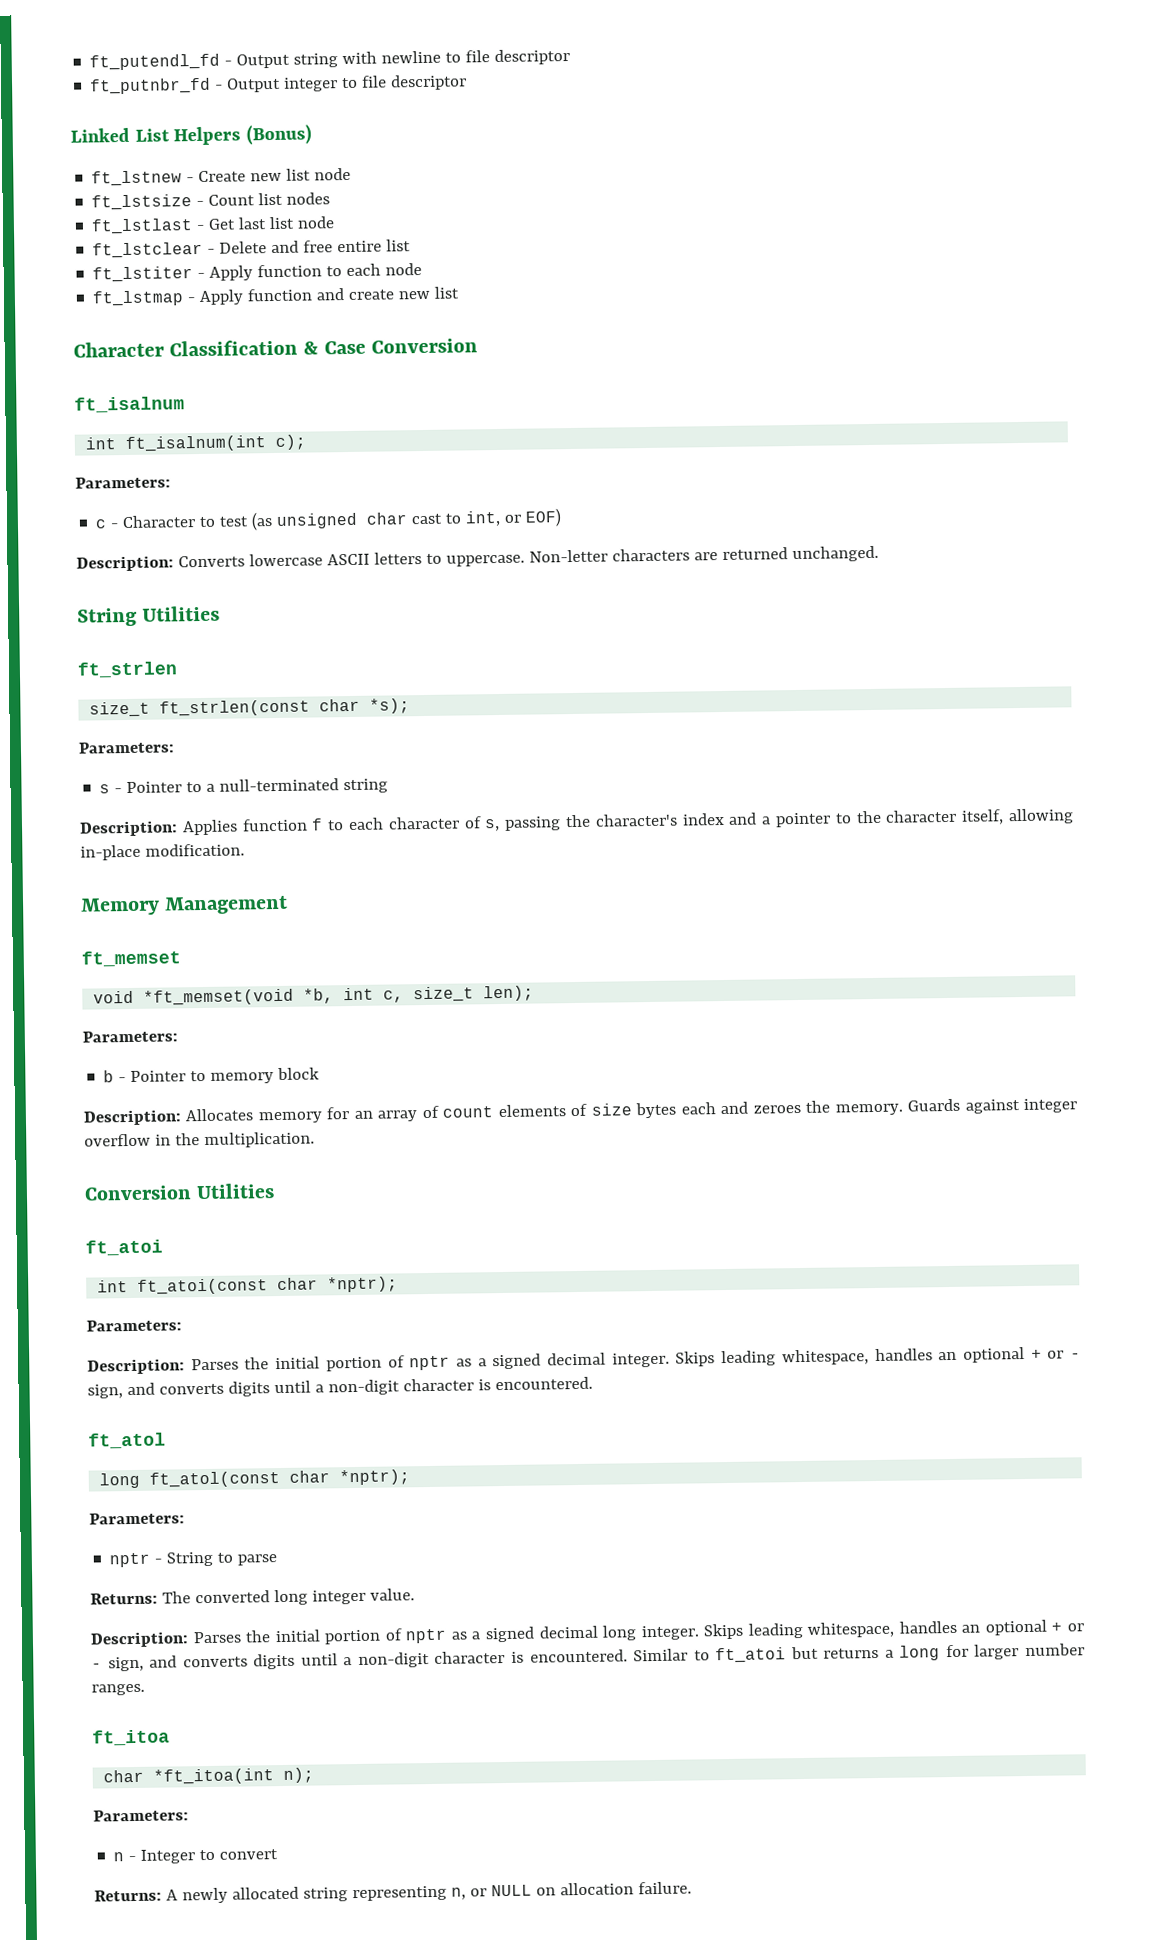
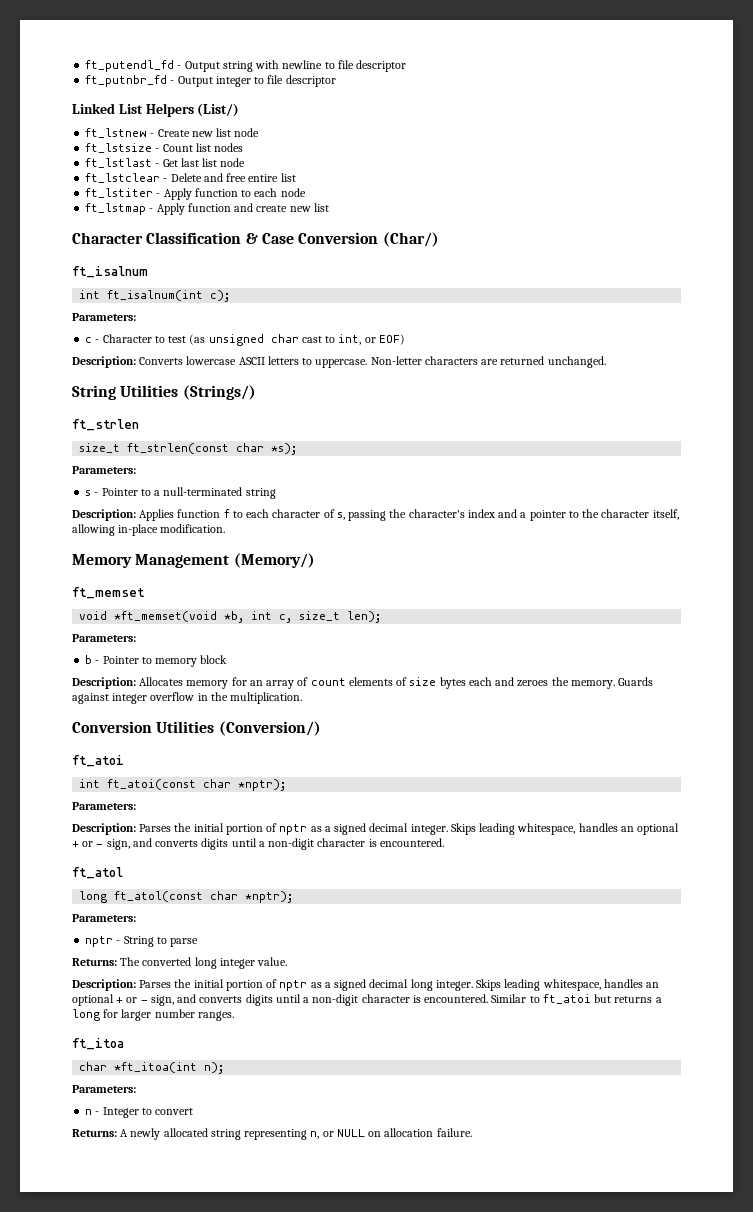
[245,124,312,146] (Bonus) -> [197,103,240,117] (List/)
(478, 346) none -> [382,232,439,247] (Char/)
(221, 613) none -> [182,385,256,400] (Strings/)
(289, 905) none -> [233,553,315,568] (Memory/)
(276, 1191) none -> [218,721,321,736] (Conversion/)

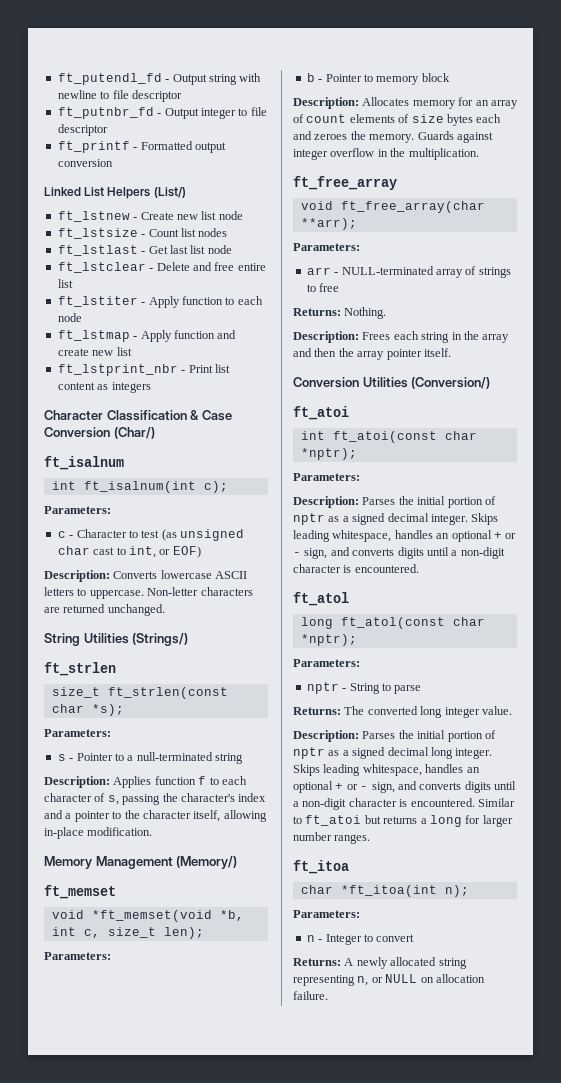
(336, 81) none -> [57,141,226,153] [57,159,113,167] // ft_printf - Formatted output conversion
(329, 207) none -> [57,364,230,376] [57,382,151,393] // ft_lstprint_nbr - Print list content as integers
(303, 698) none -> [293,176,397,190] [300,201,485,213] [300,218,357,230] [293,243,360,251] [306,266,511,278] [306,283,340,292] [293,307,387,319] [293,331,510,343] [293,348,451,360] // ft_free_array // void ft_free_array(char **arr); // Parameters: // arr - NULL-terminated array of strings to free // Returns: Nothing. // Description: Frees each string in the array and then the array pointer itself.

